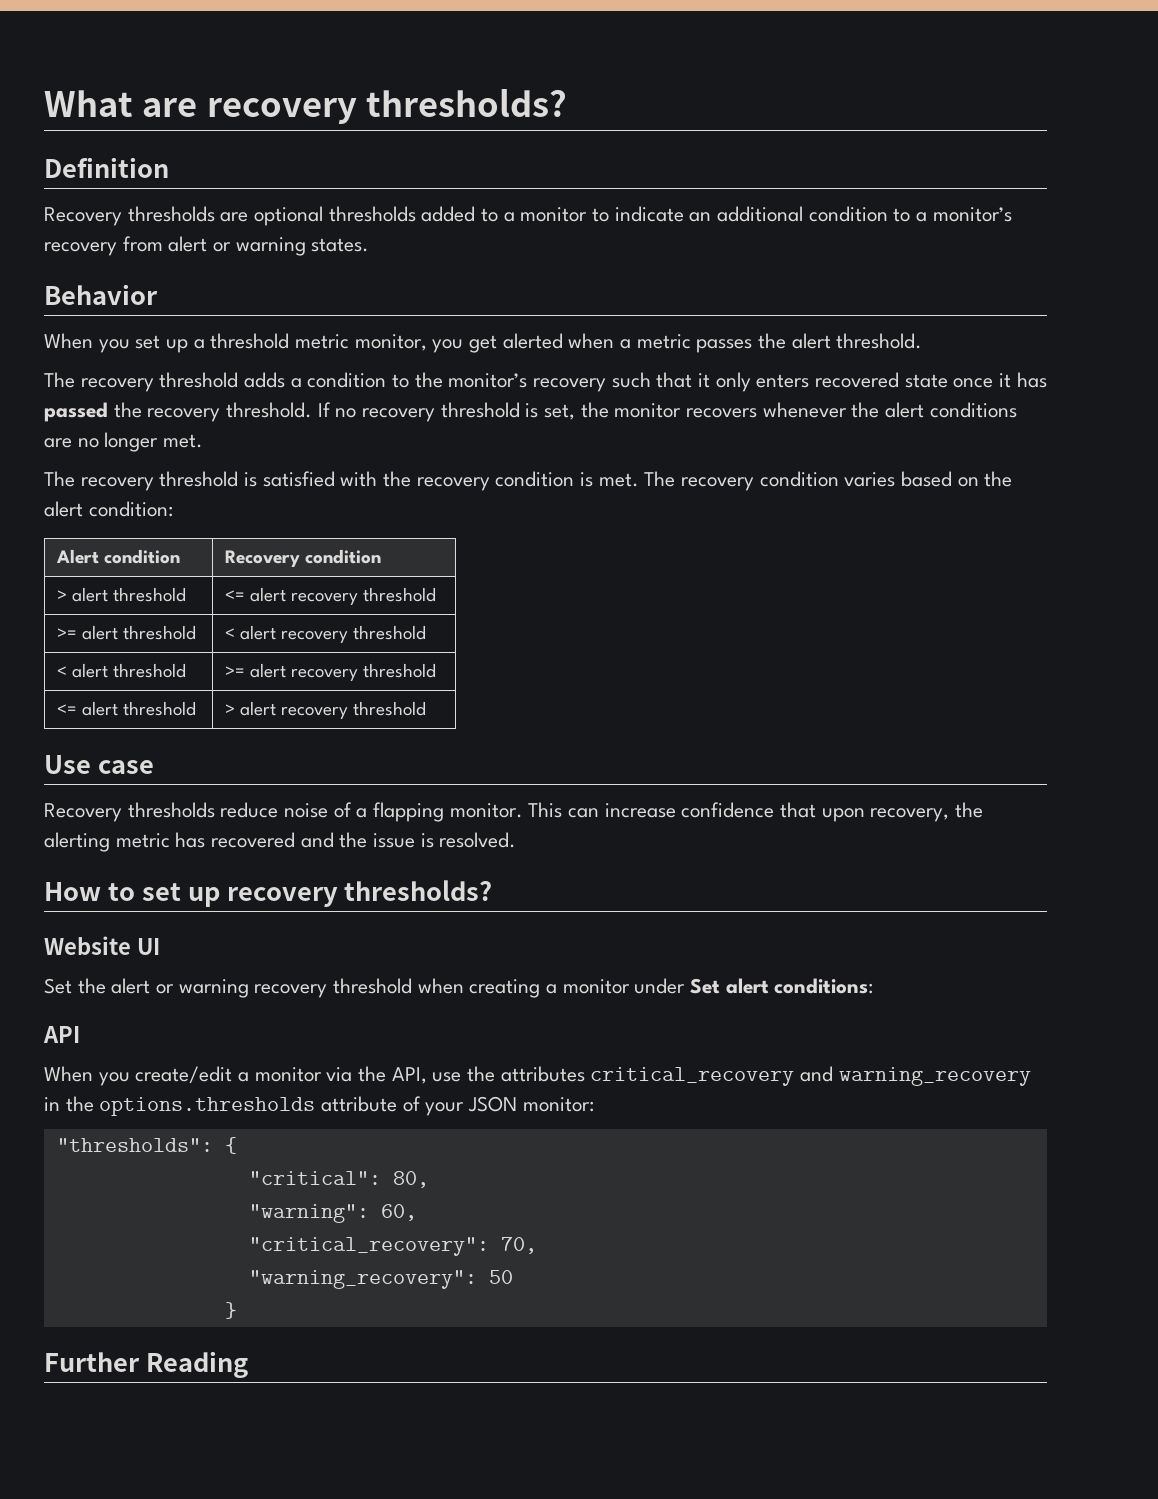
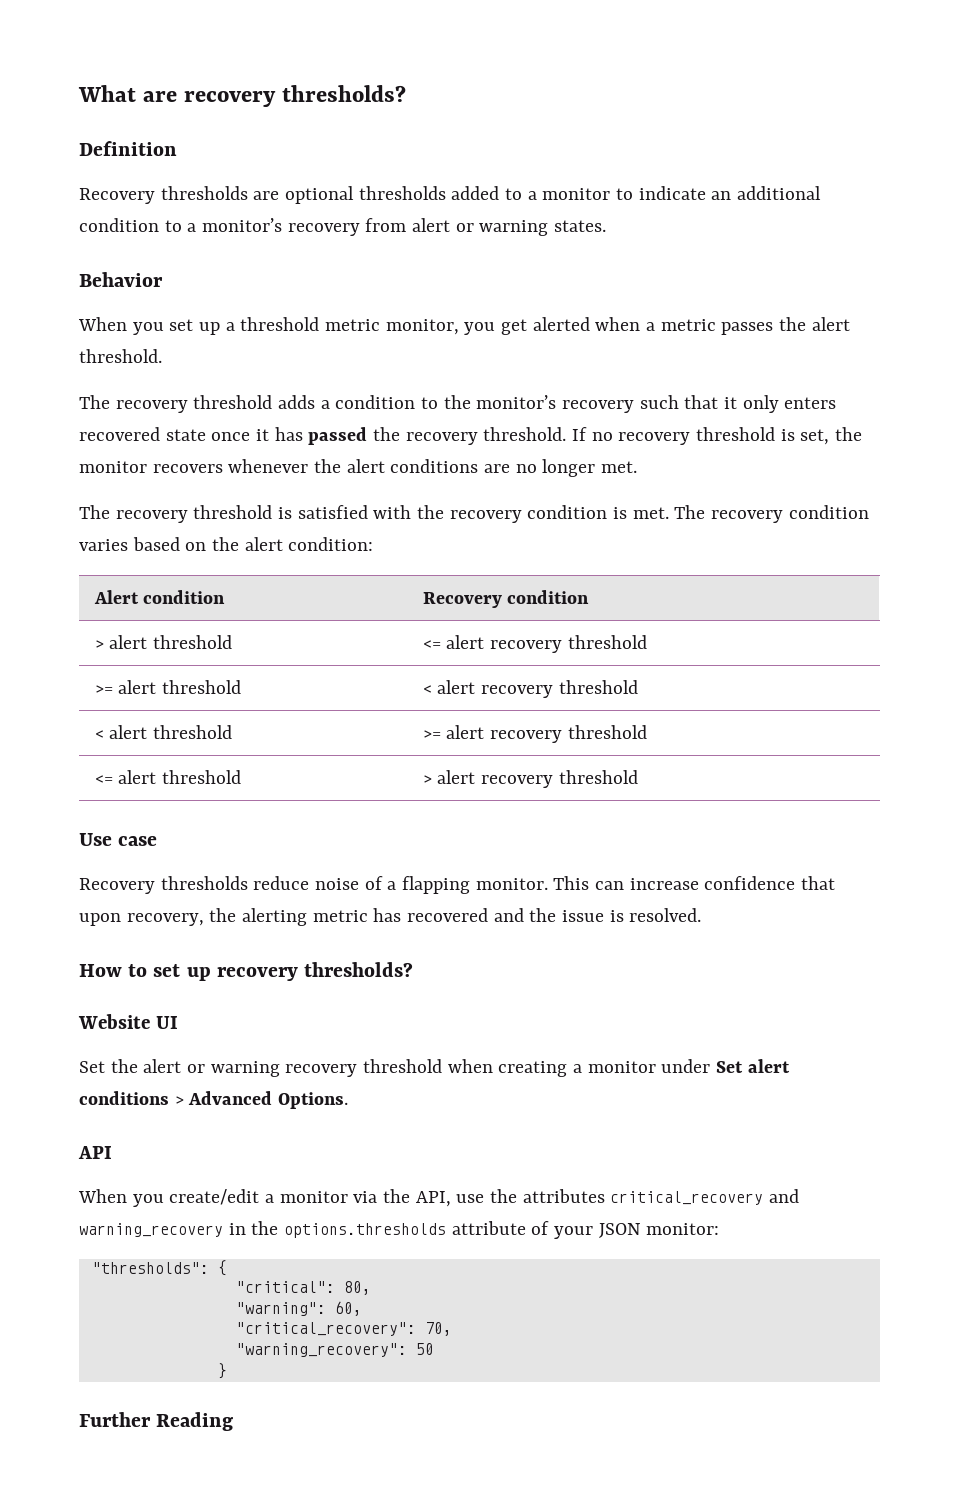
[774,978,874,994] conditions: -> [79,1091,349,1109] conditions > Advanced Options.

